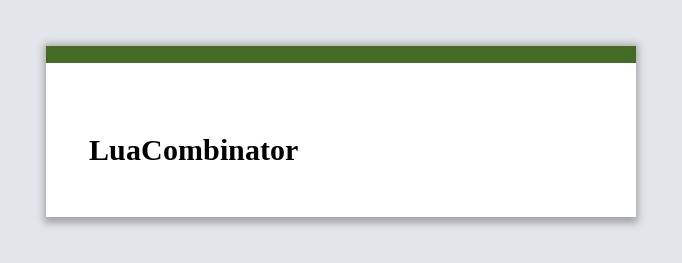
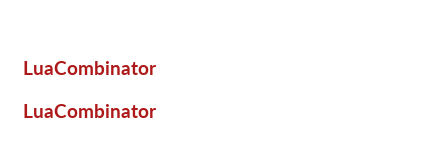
[89,139,298,160] LuaCombinator -> [23,61,157,75] [23,104,157,118] LuaCombinator // LuaCombinator

